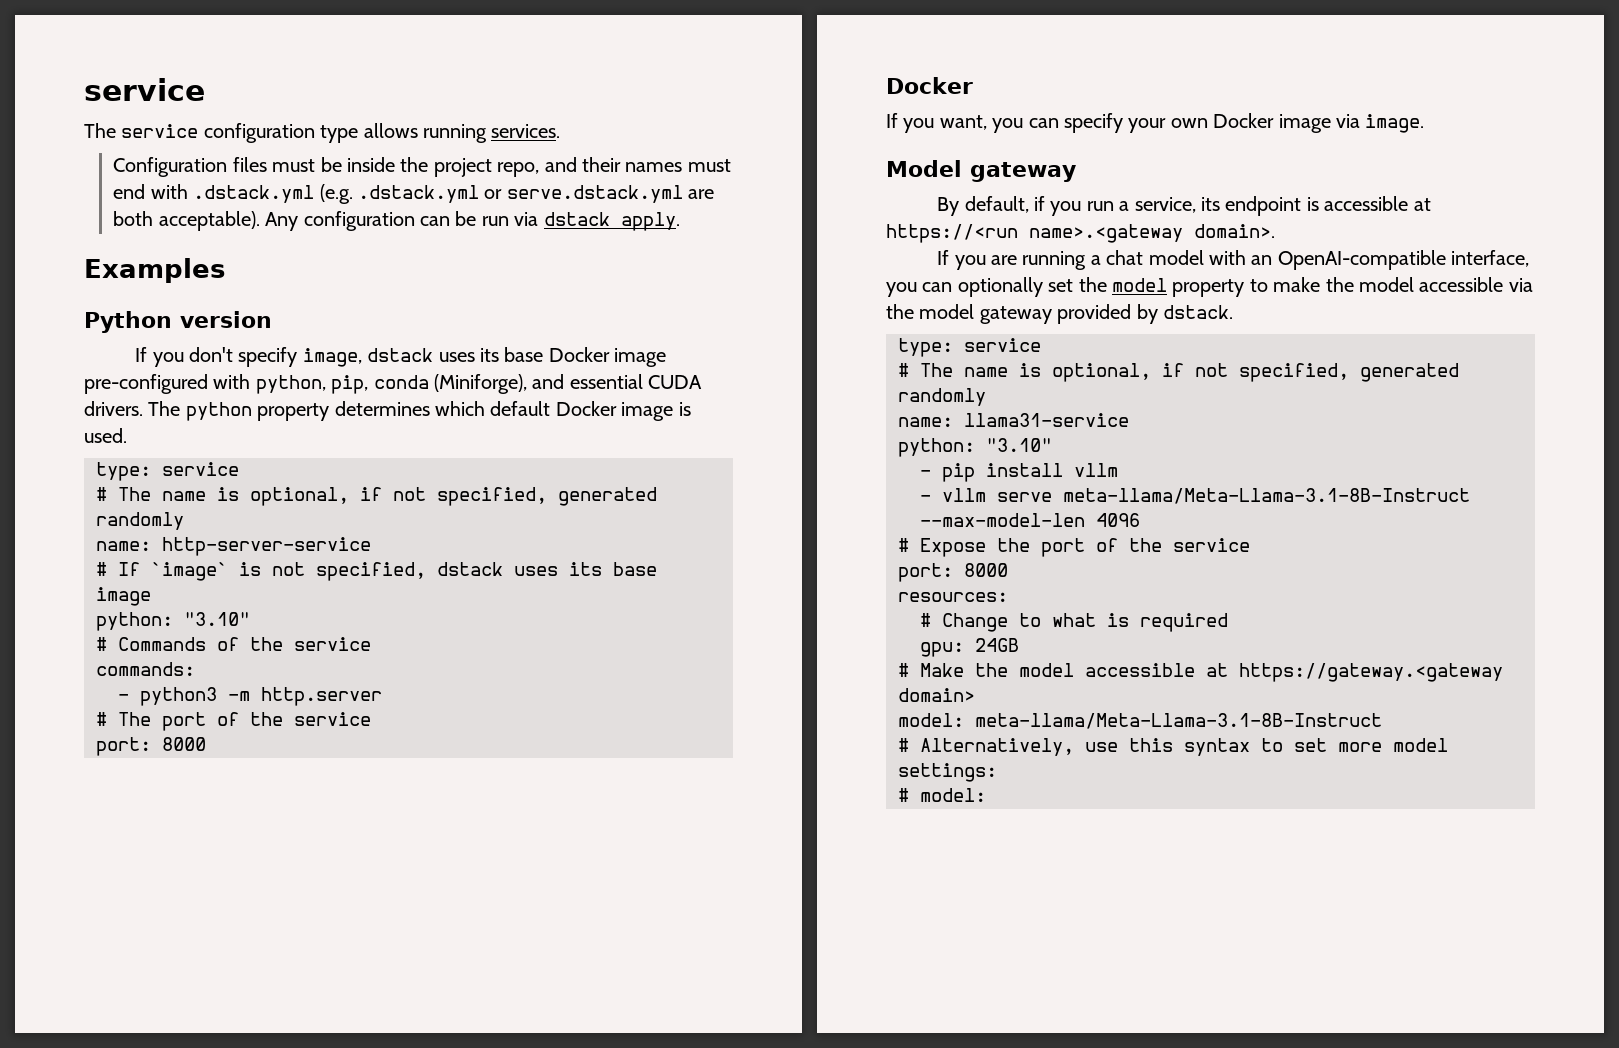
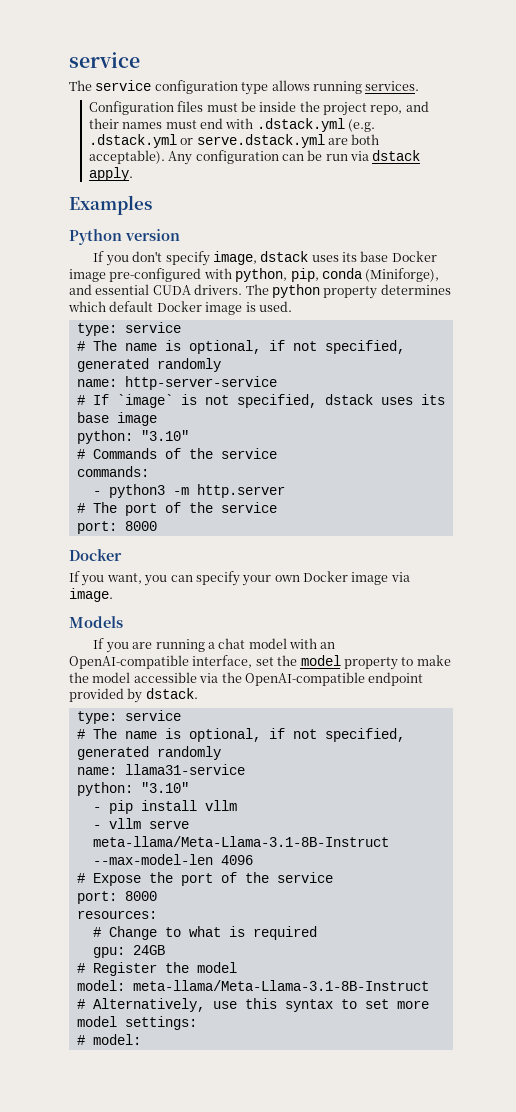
[886,160,1076,182] [937,196,1431,216] [886,224,1275,243] Model gateway // By default, if you run a service, its endpoint is accessible at https://<run name>.<gateway domain>. -> [69,616,123,628] Models
[886,277,1043,297] you can optionally -> (253, 661) none
[919,304,1052,324] model gateway -> [244,672,424,686] OpenAI-compatible endpoint
[920,663,1503,682] [898,688,975,702] Make the model accessible at https://gateway.<gateway domain> -> [92,962,237,976] Register the model

